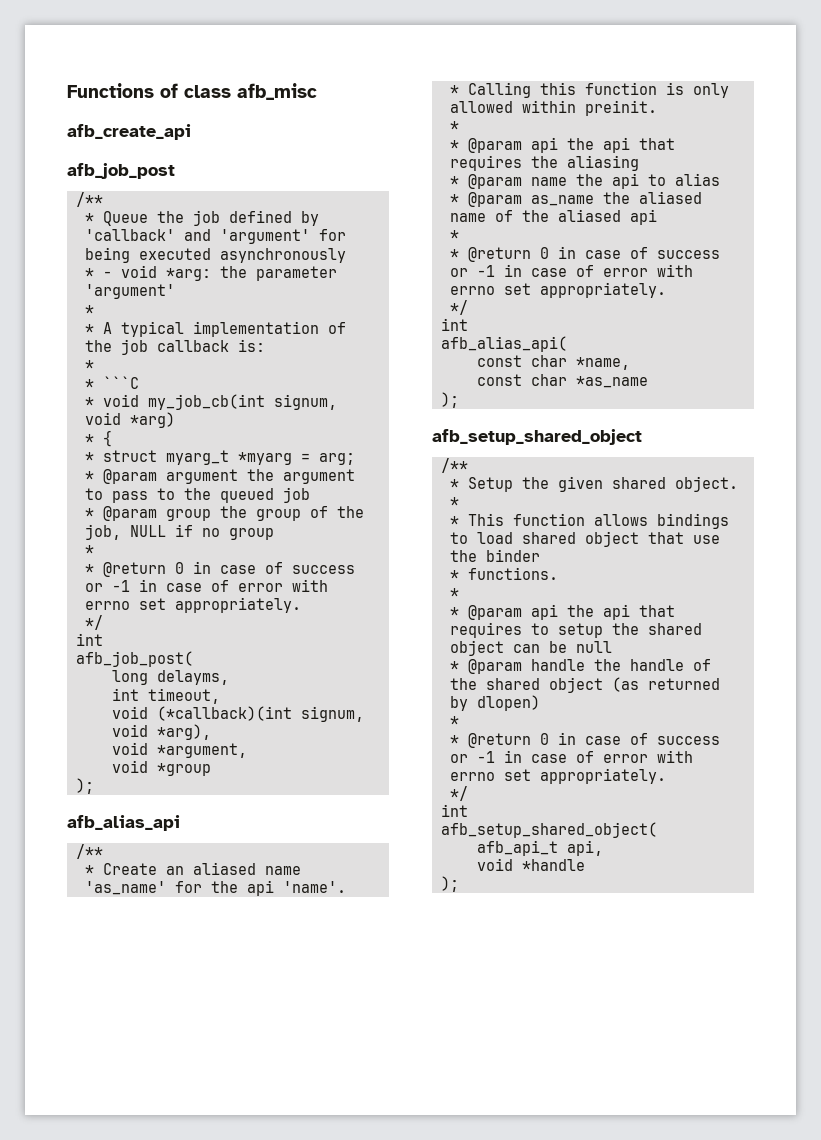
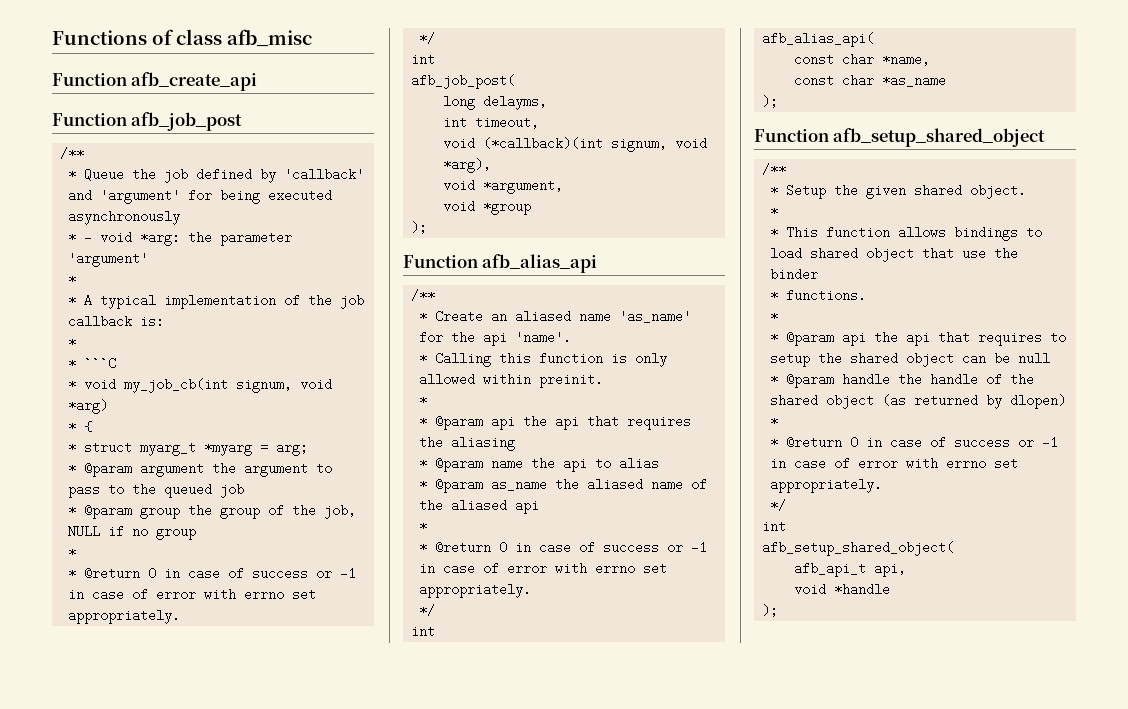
(317, 91) none -> [52,73,127,86] Function
(191, 132) none -> [52,113,127,126] Function
(94, 786) none -> [403,255,478,268] Function
(459, 400) none -> [754,129,829,142] Function

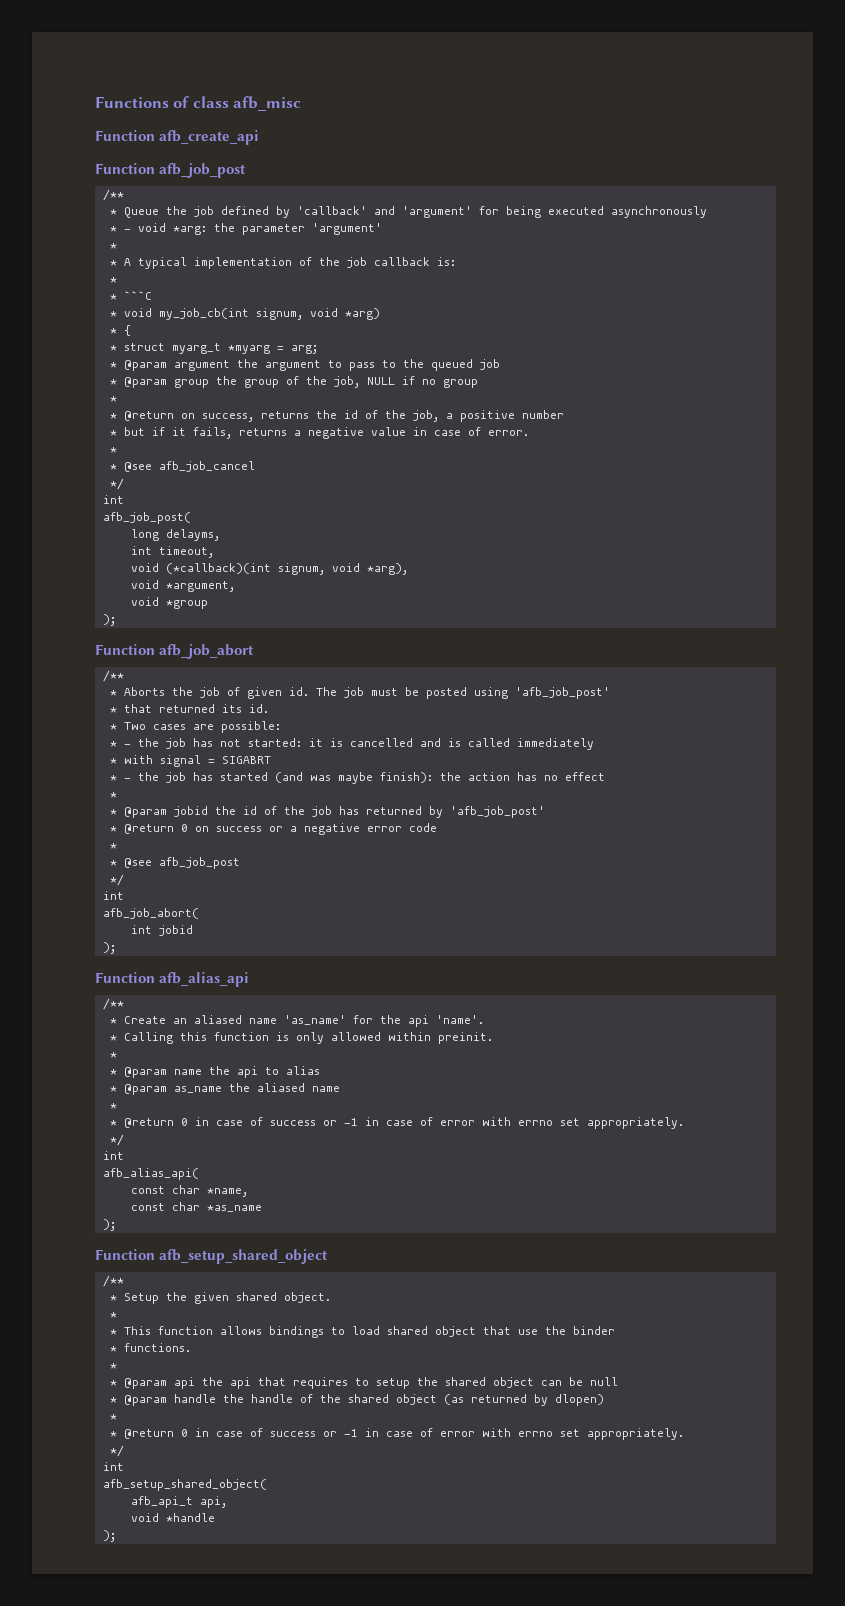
[148,567,357,580] [68,588,317,601] [68,609,181,624] 0 in case of success or -1 in case of error with errno set appropriately. -> [180,410,564,422] [109,427,529,439] [109,447,117,453] [109,461,255,472] on success, returns the id of the job, a positive number // * but if it fails, returns a negative value in case of error. // * // * @see afb_job_cancel
(428, 227) none -> [95,644,255,659] [102,670,124,682] [109,687,610,699] [109,704,269,713] [109,721,281,733] [109,738,594,750] [109,755,271,767] [109,772,605,784] [109,792,117,798] [109,806,545,818] [109,823,437,835] [109,843,117,849] [109,857,240,869] [109,874,124,886] [102,891,124,900] [102,908,199,919] [130,925,193,936] [102,942,116,954] // Function afb_job_abort // /** // * Aborts the job of given id. The job must be posted using 'afb_job_post' // * that returned its id. // * Two cases are possible: // * - the job has not started: it is cancelled and is called immediately // * with signal = SIGABRT // * - the job has started (and was maybe finish): the action has no effect // * // * @param jobid the id of the job has returned by 'afb_job_post' // * @return 0 on success or a negative error code // * // * @see afb_job_post // */ // int // afb_job_abort( // int jobid // );
[419,415,692,430] [419,436,516,451] // * @param api the api that requires the aliasing -> (117, 1055) none
[691,478,708,491] [419,499,540,514] of the aliased api -> (340, 1089) none

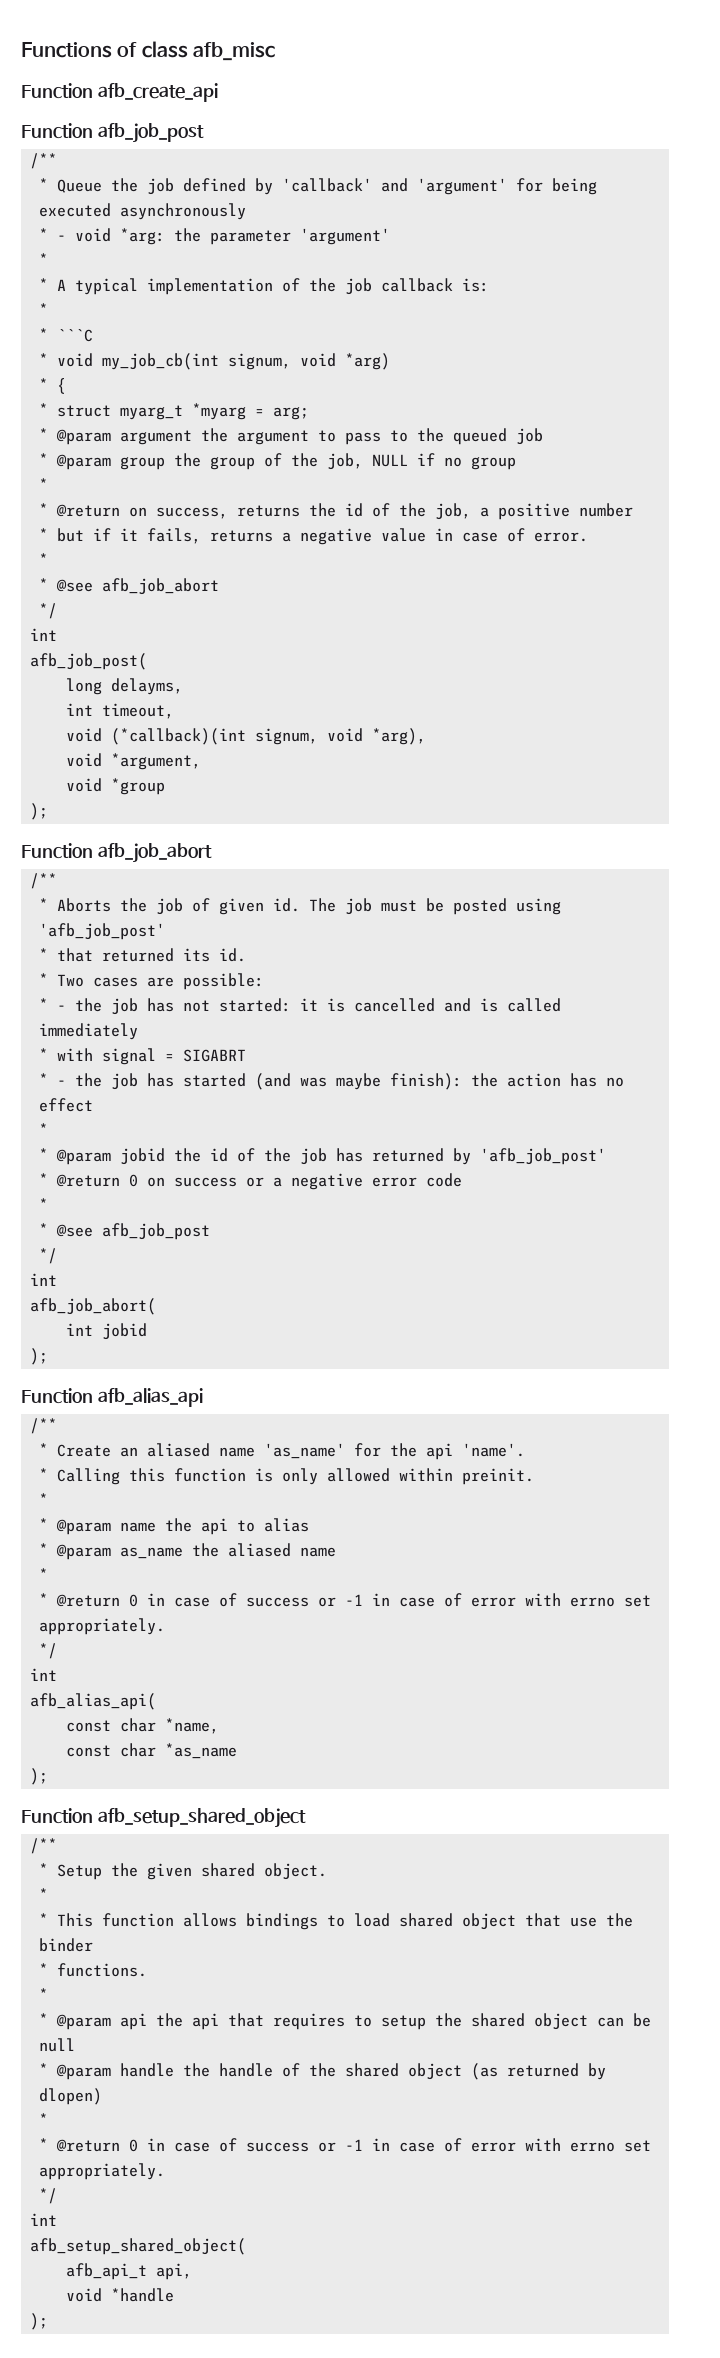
[158,461,255,472] afb_job_cancel -> [102,578,220,595] afb_job_abort

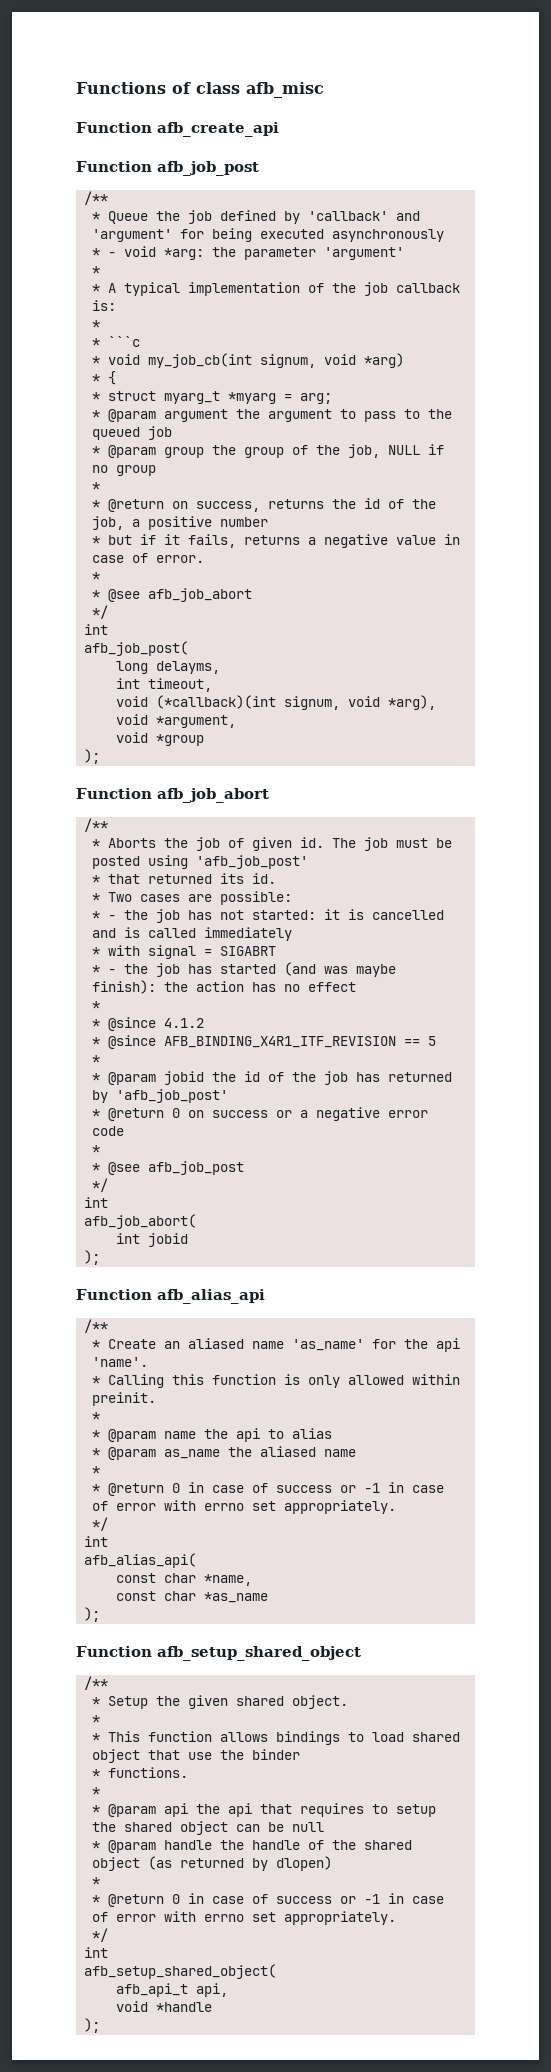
[57,329,94,342] ```C -> [108,336,141,347] ```c
(49, 1129) none -> [92,1017,205,1031] [92,1035,437,1049] [92,1055,101,1064] // * @since 4.1.2 // * @since AFB_BINDING_X4R1_ITF_REVISION == 5 // *

